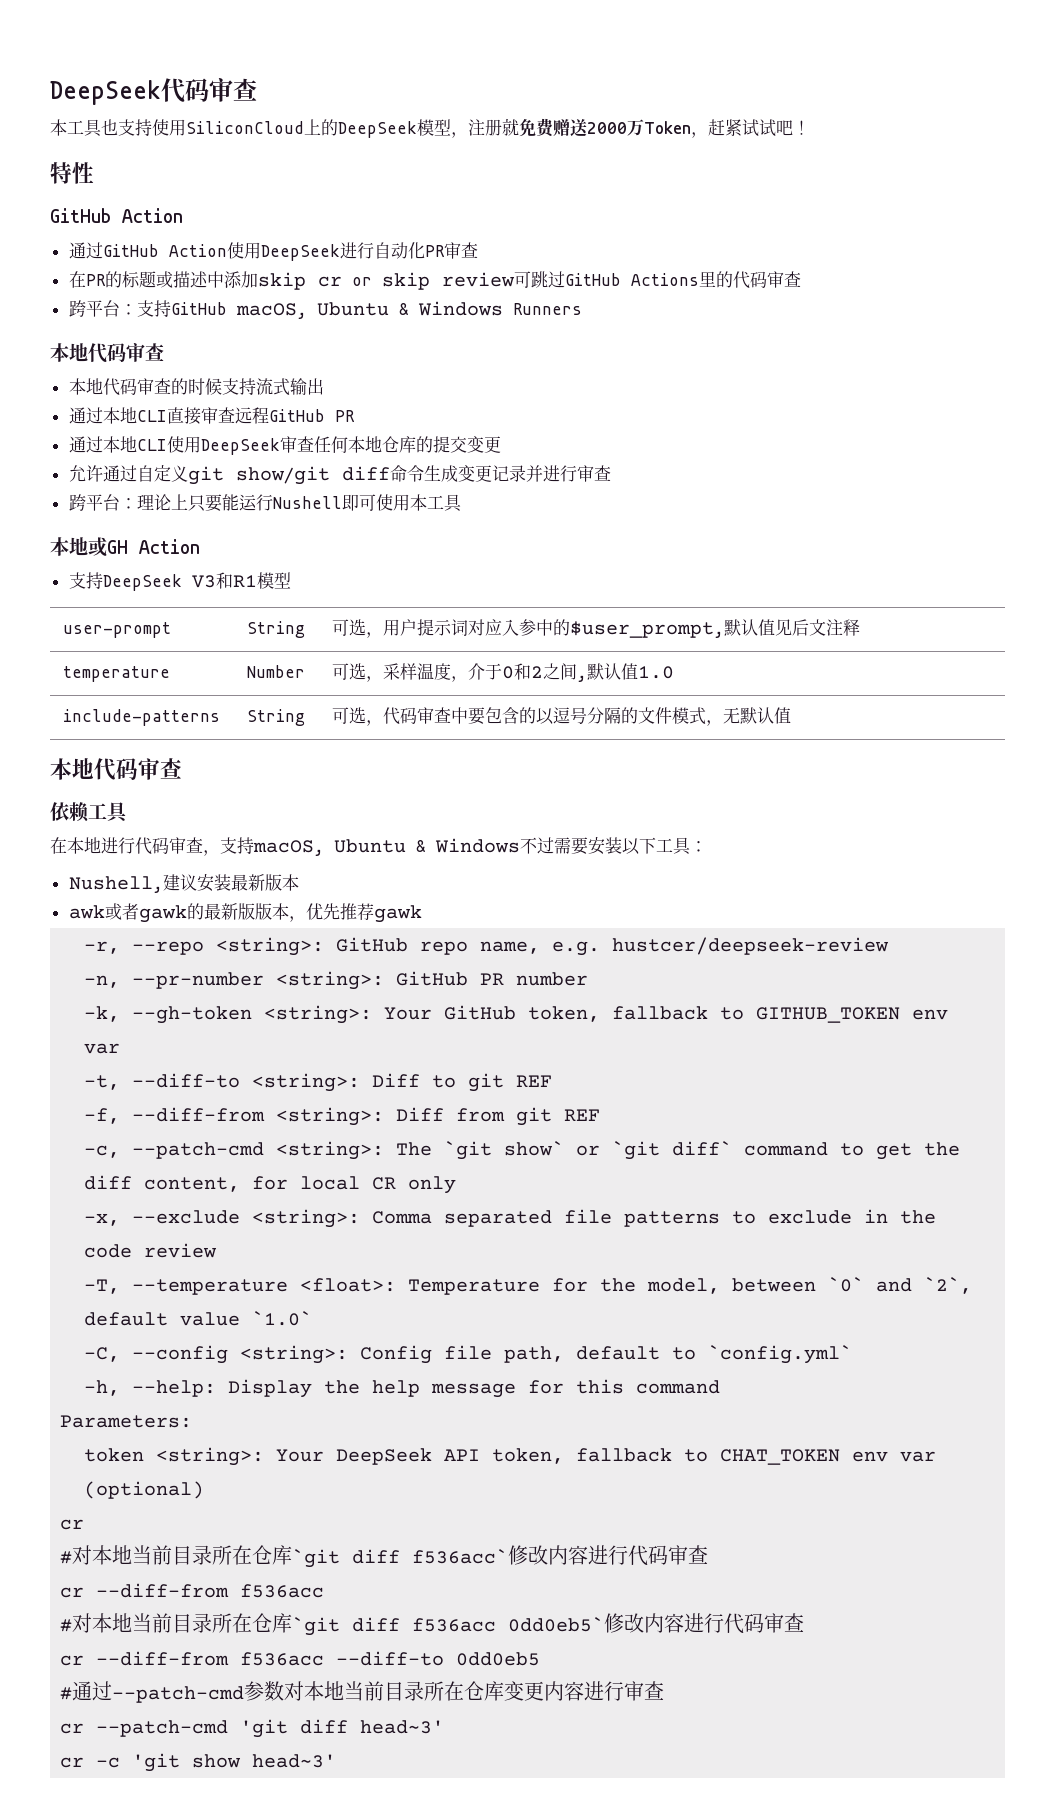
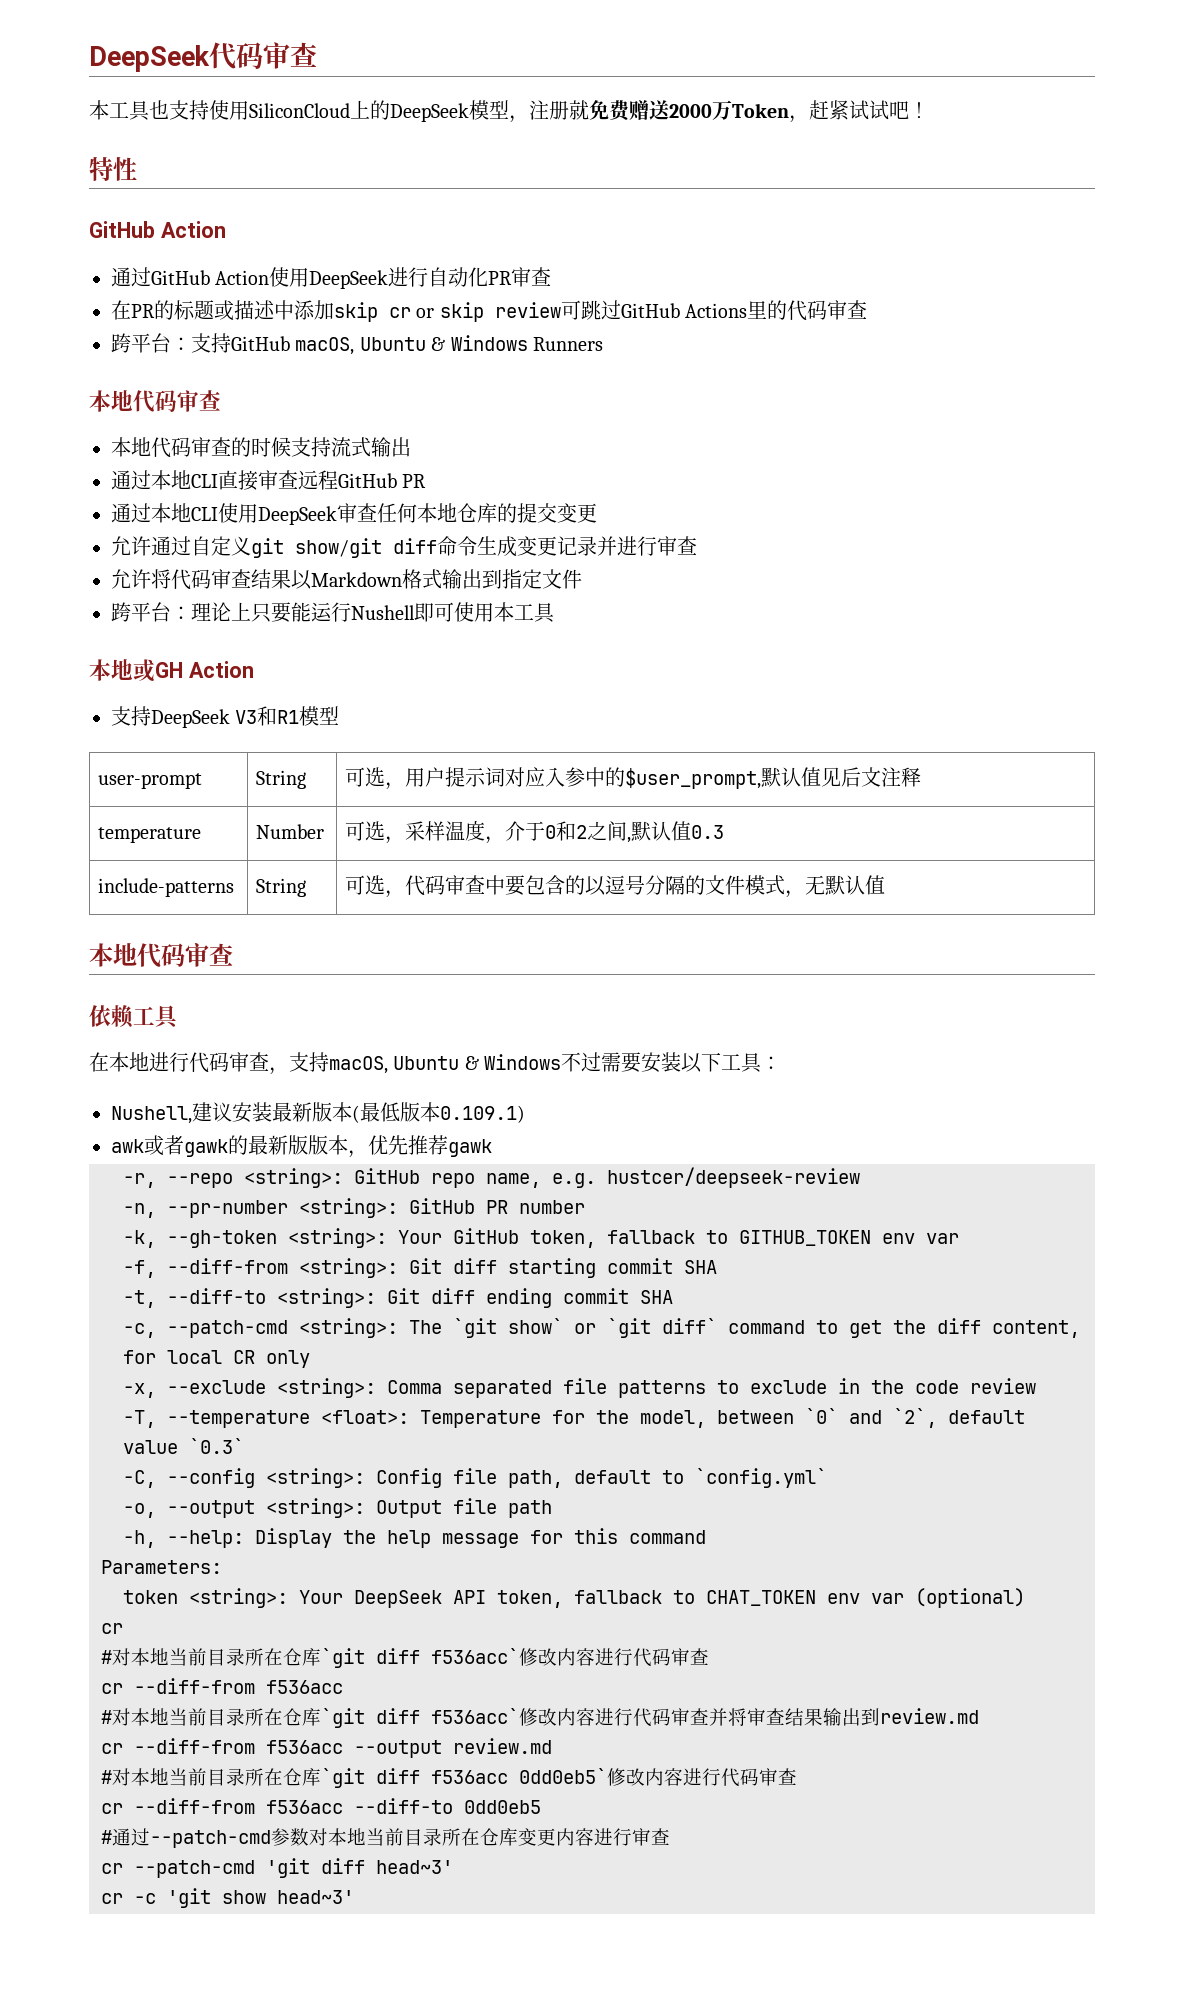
(611, 473) none -> [111,569,582,590] // 允许将代码审查结果以Markdown格式输出到指定文件
[637,666,674,679] 1.0 -> [691,825,725,839] 0.3
(299, 882) none -> [352,1102,525,1123] (最低版本0.109.1)
[84,1073,553,1092] [84,1107,601,1126] -t, --diff-to <string>: Diff to git REF // -f, --diff-from <string>: Diff from git REF -> [123,1258,717,1278] [123,1288,673,1308] -f, --diff-from <string>: Git diff starting commit SHA // -t, --diff-to <string>: Git diff ending commit SHA
[252,1311,313,1326] `1.0` -> [189,1438,244,1454] `0.3`
(853, 1354) none -> [123,1498,552,1518] // -o, --output <string>: Output file path
(325, 1591) none -> [101,1708,979,1728] [101,1738,552,1758] // #对本地当前目录所在仓库`git diff f536acc`修改内容进行代码审查并将审查结果输出到review.md // cr --diff-from f536acc --output review.md

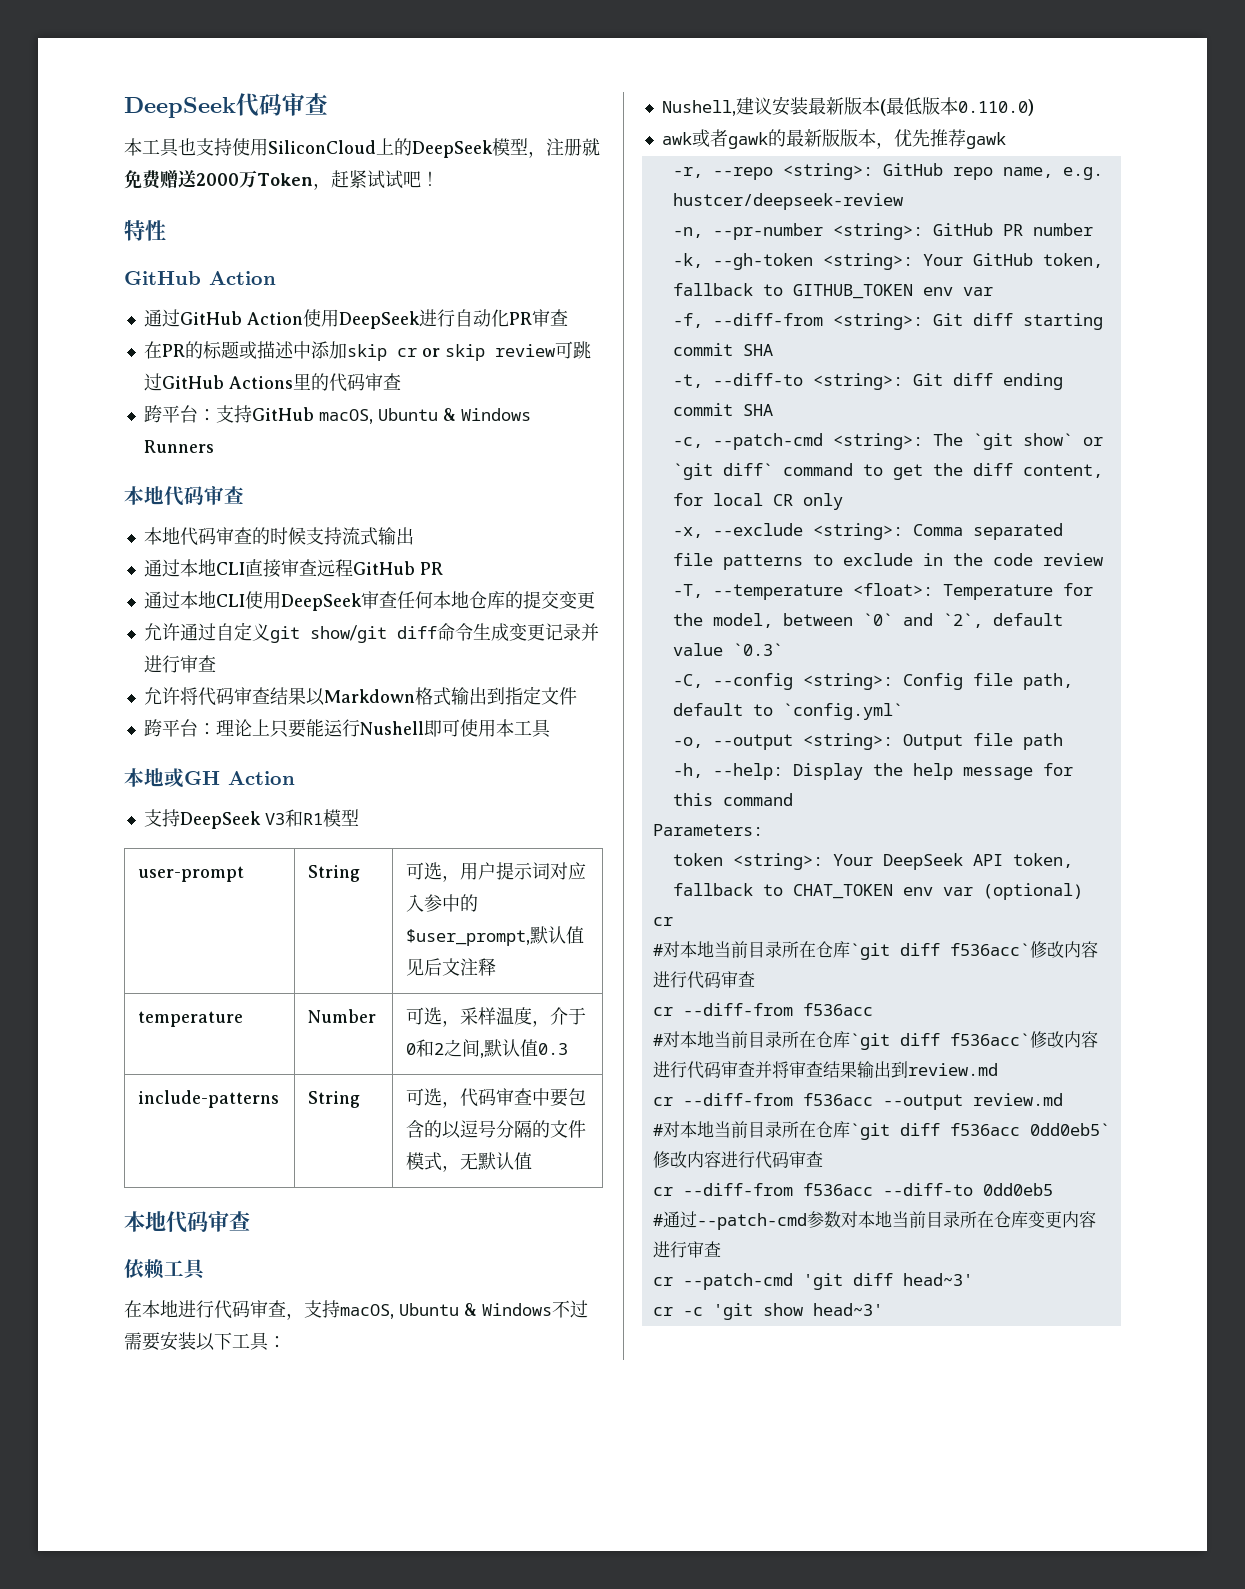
[440,1105,525,1123] 0.109.1) -> [957,99,1034,116] 0.110.0)

